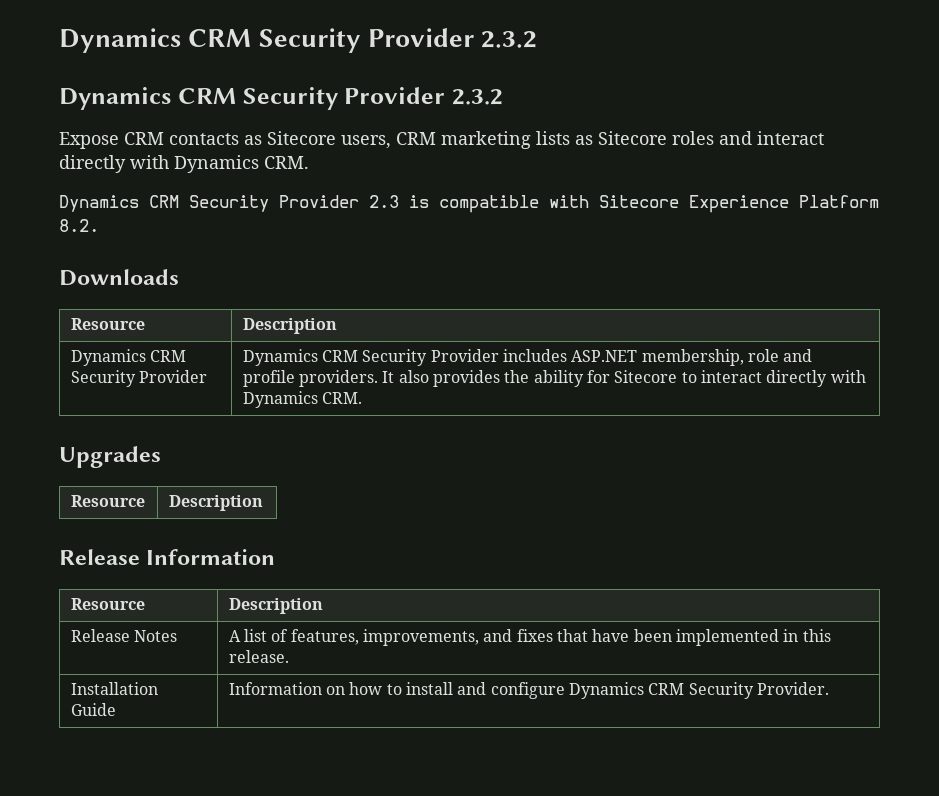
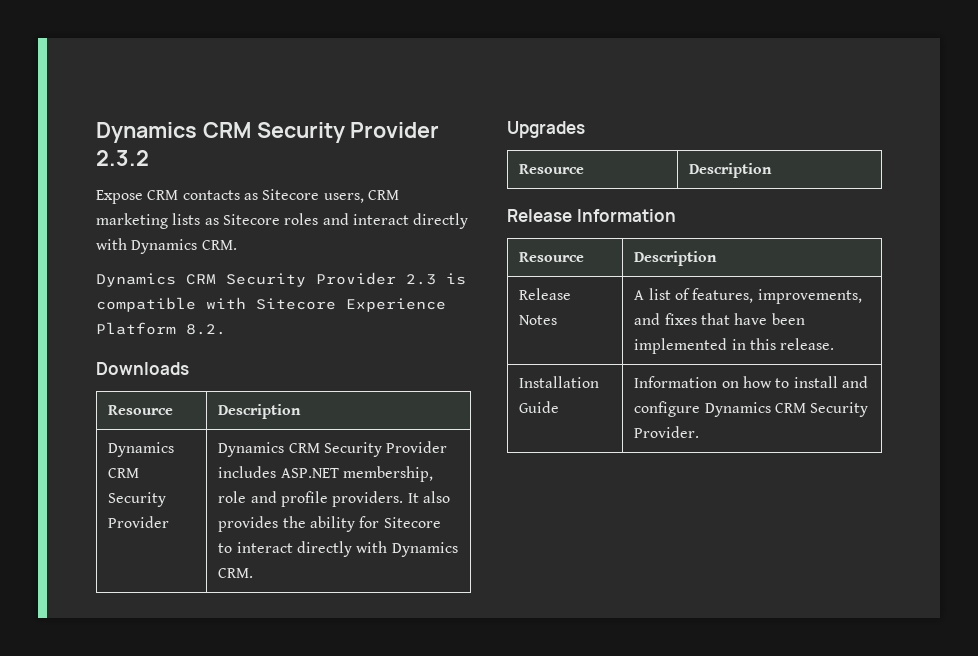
[59,28,538,53] [59,87,503,110] Dynamics CRM Security Provider 2.3.2 // Dynamics CRM Security Provider 2.3.2 -> [96,122,440,143] [96,150,149,166] Dynamics CRM Security Provider 2.3.2

